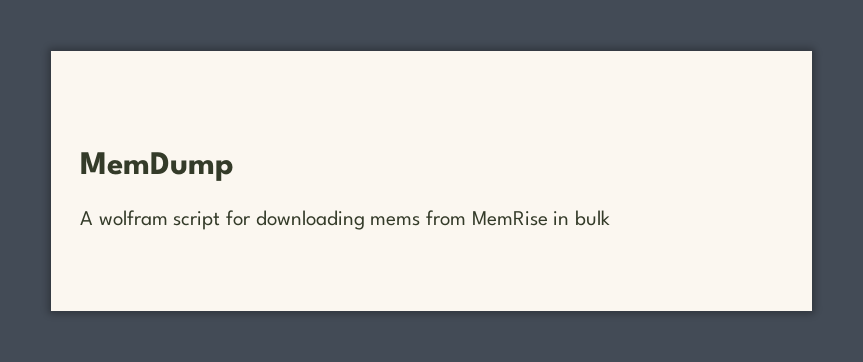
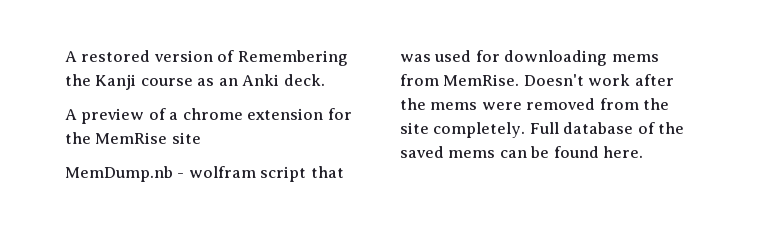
[80,152,234,181] [80,210,611,230] MemDump // A wolfram script for downloading mems from MemRise in bulk -> [65,50,348,66] [65,74,325,90] [65,108,352,124] [65,132,201,144] [65,166,344,182] [400,50,659,66] [400,74,674,86] [400,98,670,110] [400,122,685,138] [400,146,644,158] A restored version of Remembering the Kanji course as an Anki deck. // A preview of a chrome extension for the MemRise site // MemDump.nb - wolfram script that was used for downloading mems from MemRise. Doesn't work after the mems were removed from the site completely. Full database of the saved mems can be found here.

